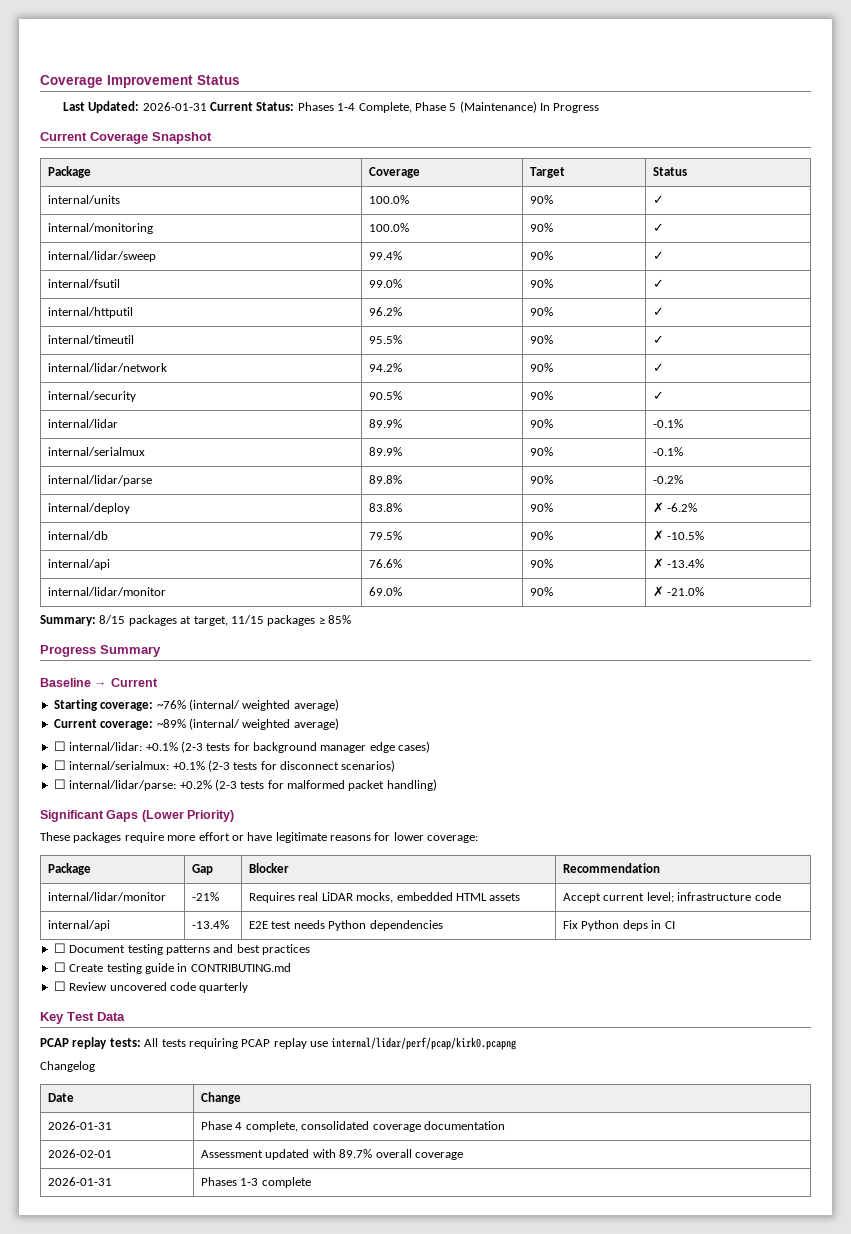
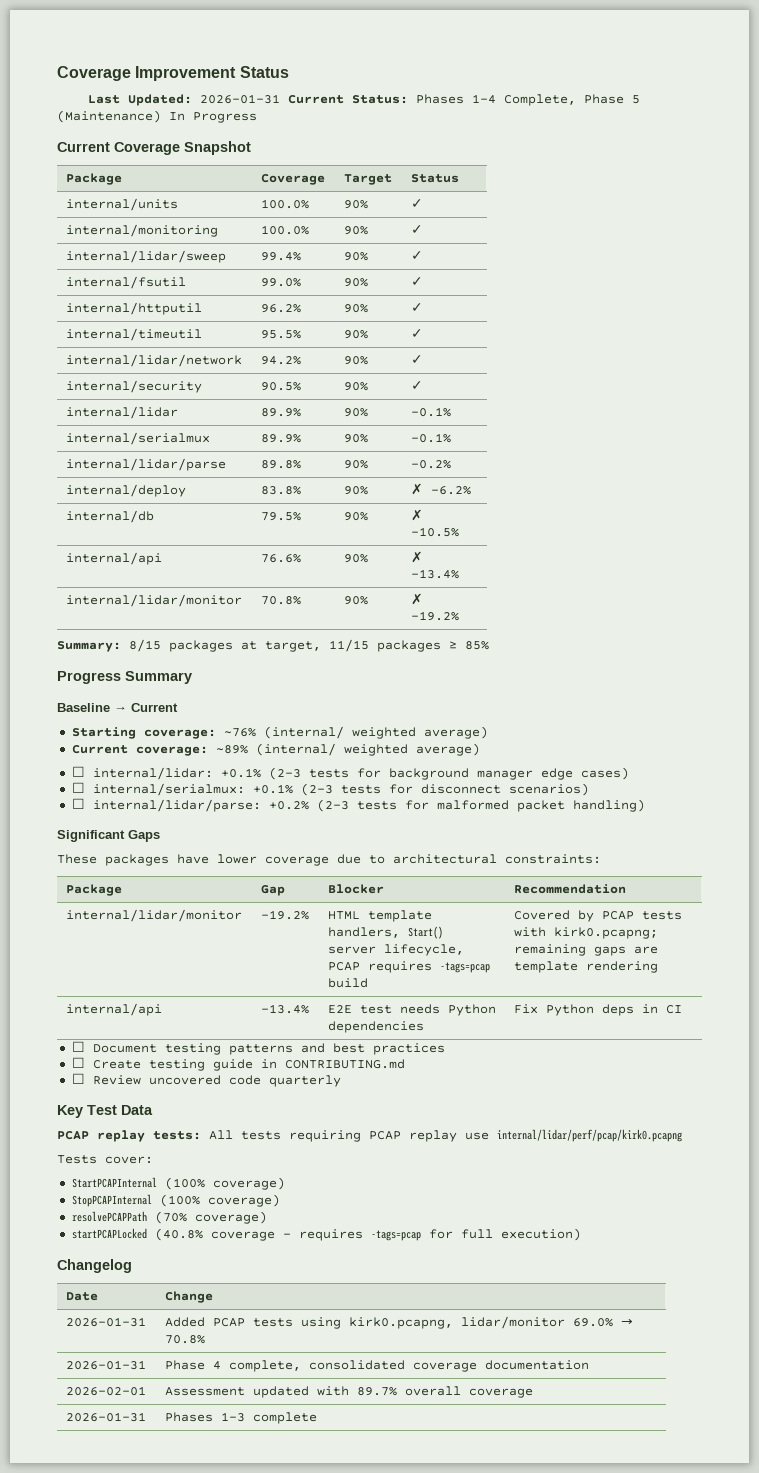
[369,587,403,596] [530,587,554,596] [653,586,705,597] 69.0% | 90% | ✗ -21.0% -> [261,596,302,605] [344,596,369,605] [411,593,424,605] [411,611,460,621] 70.8% | 90% | ✗ -19.2%
[141,810,235,822] (Lower Priority) -> (160, 836) none
[124,832,479,843] require more effort or have legitimate reasons for lower coverage: -> [177,854,601,866] have lower coverage due to architectural constraints:
[192,892,220,901] [249,892,521,903] [563,892,781,903] -21% | Requires real LiDAR mocks, embedded HTML assets | Accept current level; infrastructure code -> [261,910,310,920] [328,910,433,922] [328,926,444,939] [328,944,465,956] [328,961,491,973] [328,978,369,988] [514,910,683,922] [514,927,659,939] [514,944,659,956] [514,961,659,973] -19.2% | HTML template handlers, Start() server lifecycle, PCAP requires -tags=pcap build | Covered by PCAP tests with kirk0.pcapng; remaining gaps are template rendering
[40,1061,95,1072] [48,1093,75,1102] [201,1092,242,1104] Changelog // Date | Change -> [57,1155,153,1164] [71,1177,285,1190] [71,1194,280,1207] [71,1211,267,1224] [71,1228,581,1241] [57,1259,132,1273] [66,1292,99,1301] [165,1291,214,1303] [66,1317,147,1327] [165,1316,634,1329] [165,1335,206,1344] Tests cover: // StartPCAPInternal (100% coverage) // StopPCAPInternal (100% coverage) // resolvePCAPPath (70% coverage) // startPCAPLocked (40.8% coverage - requires -tags=pcap for full execution) // Changelog // Date | Change // 2026-01-31 | Added PCAP tests using kirk0.pcapng, lidar/monitor 69.0% → 70.8%

